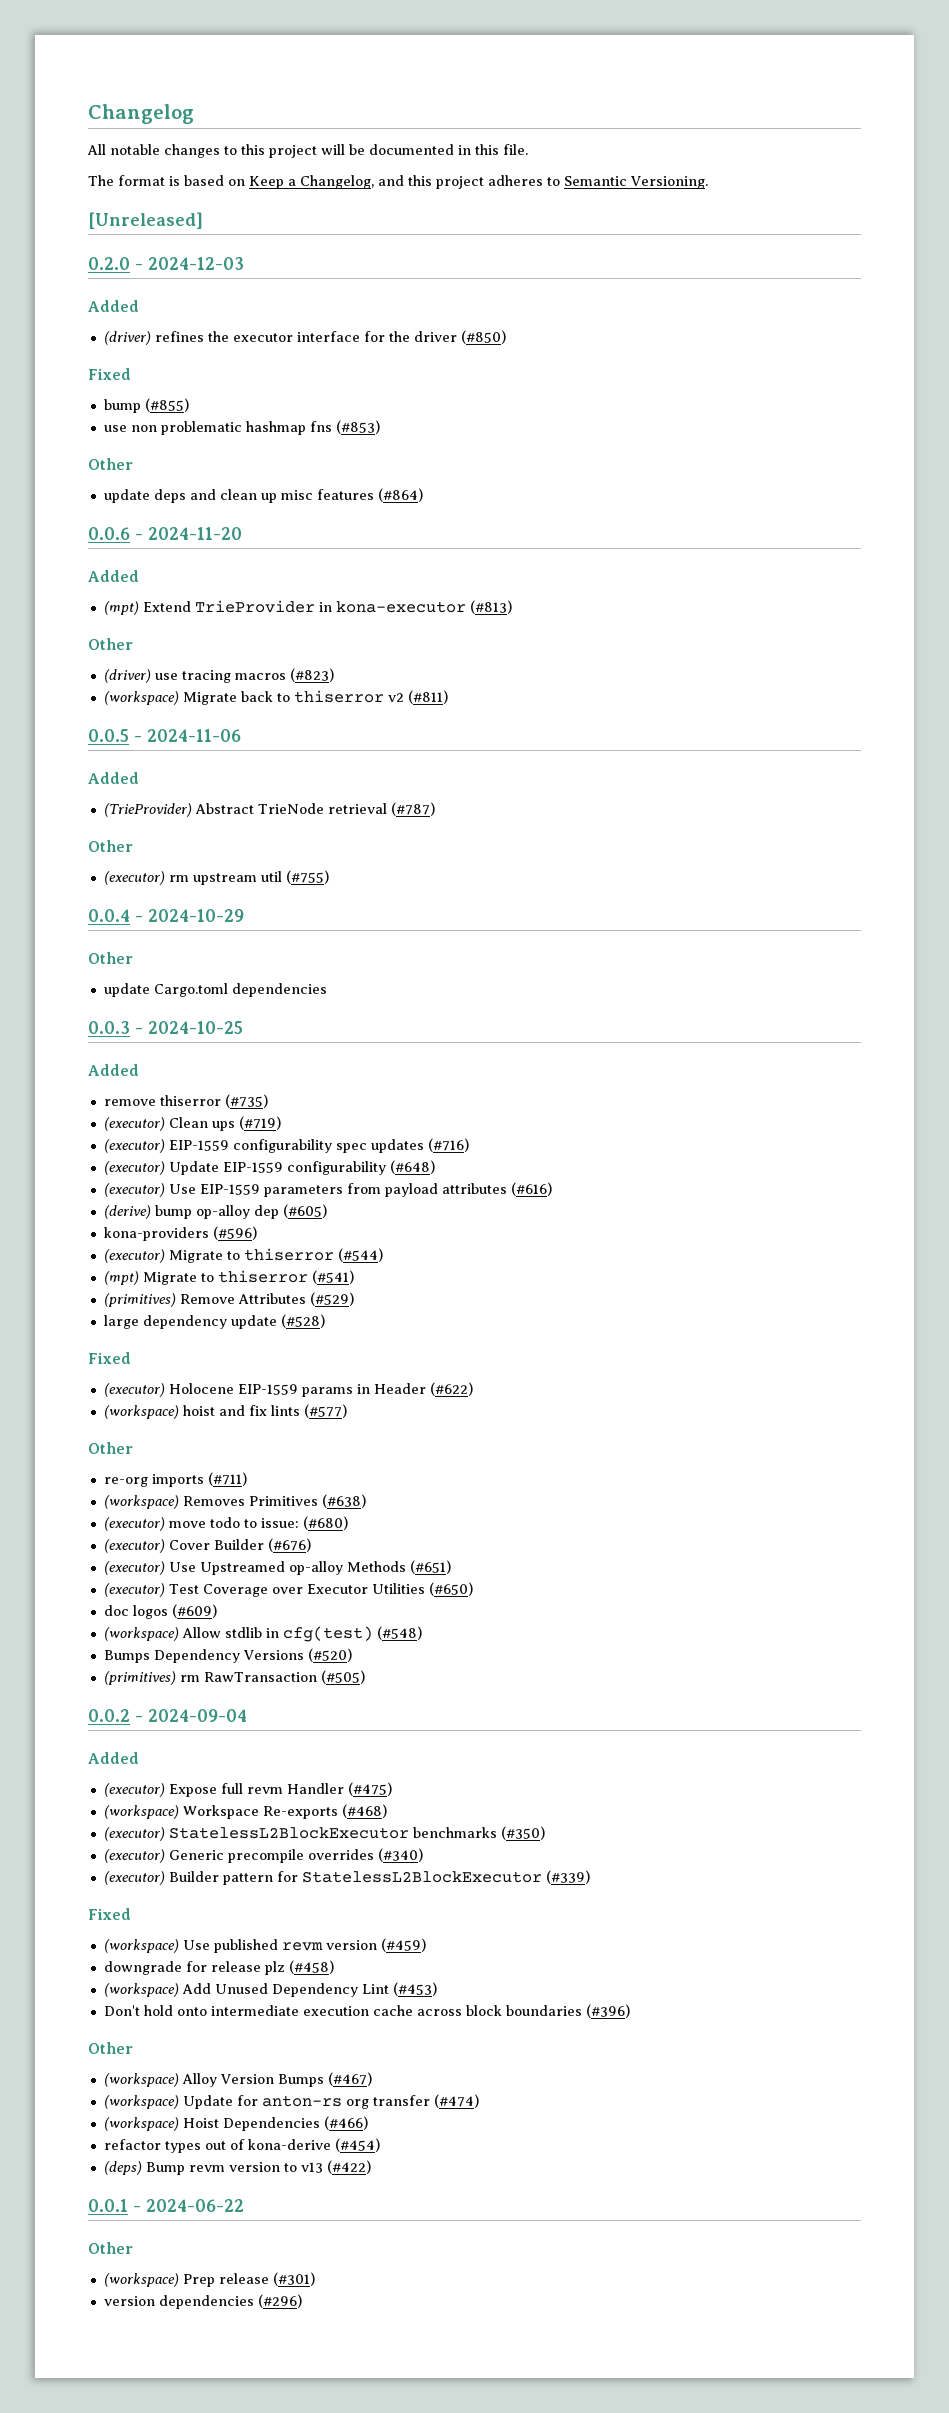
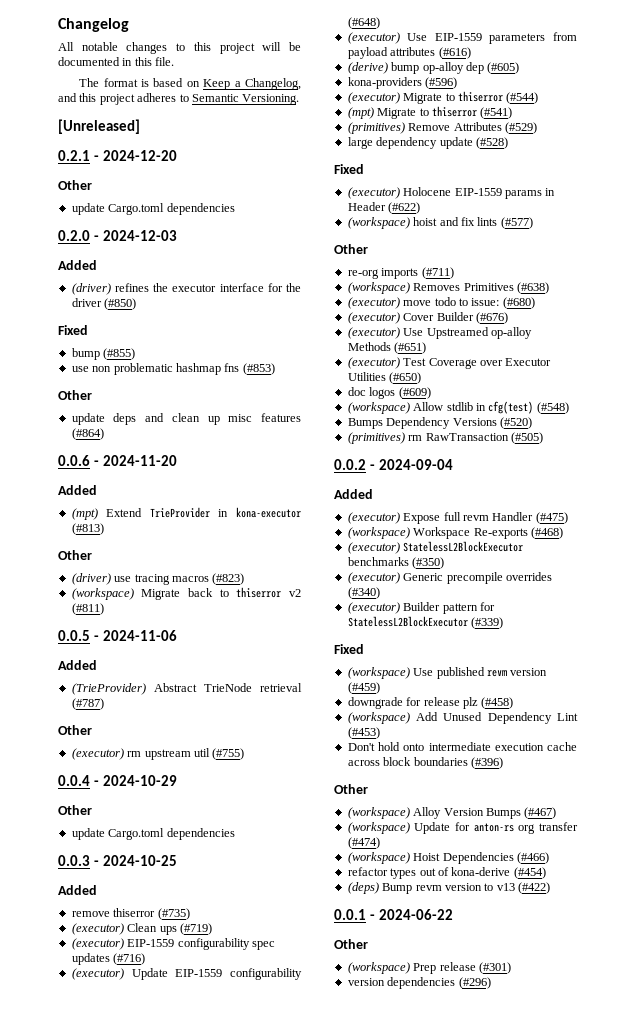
(203, 220) none -> [58,150,177,161] [58,180,92,190] [71,203,235,215] // 0.2.1 - 2024-12-20 // Other // update Cargo.toml dependencies

